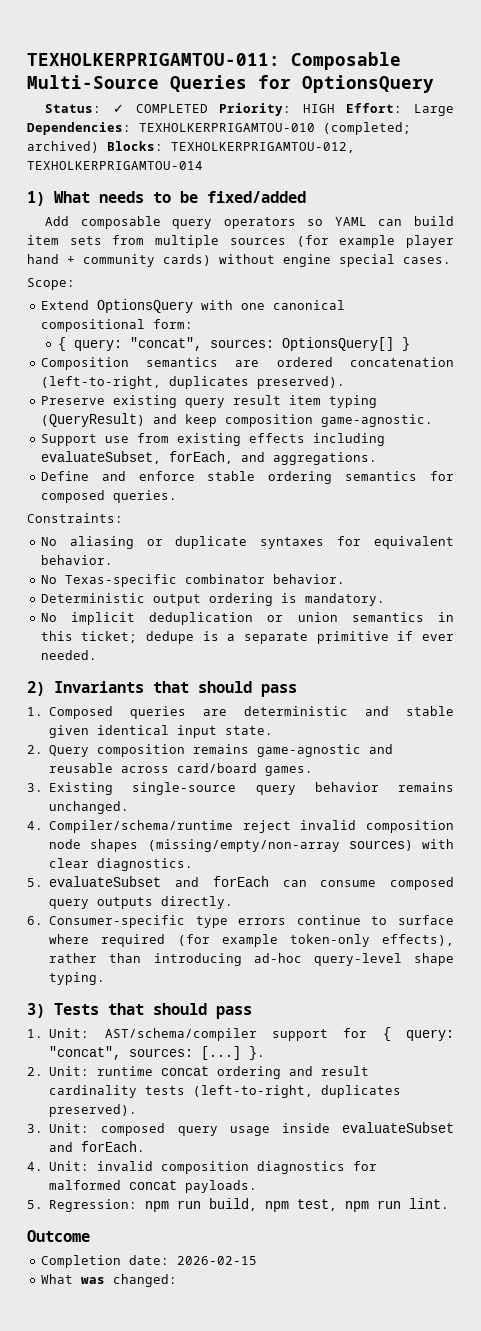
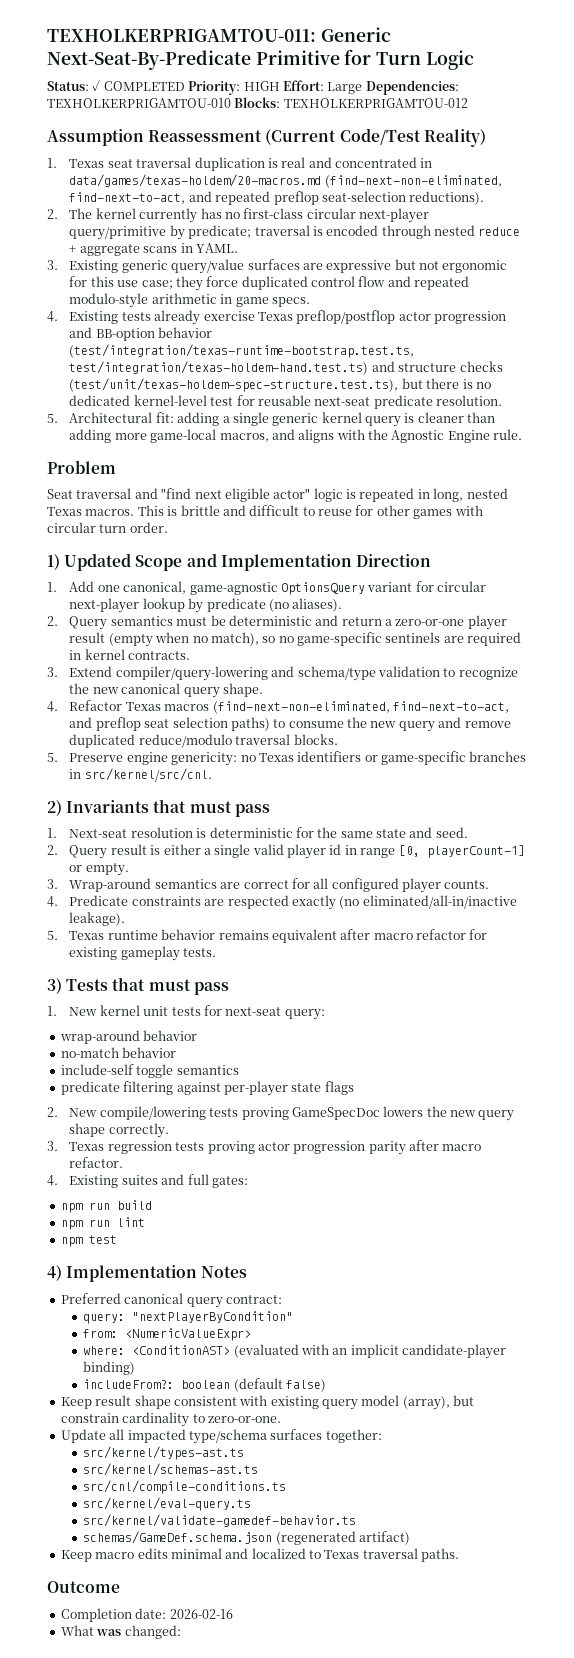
[291,52,401,70] [27,75,434,93] Composable Multi-Source Queries for OptionsQuery -> [320,27,391,42] [47,49,474,70] Generic Next-Seat-By-Predicate Primitive for Turn Logic
[323,122,411,135] [27,141,355,153] [27,161,203,170] [27,191,306,206] [45,216,454,229] [27,235,455,248] [27,254,451,267] [27,278,75,290] [40,299,345,313] [40,319,193,332] [57,337,410,351] [40,357,454,370] [40,376,345,389] [40,395,377,408] [40,413,433,427] [40,433,385,446] [40,451,377,465] [40,471,454,484] [40,490,177,503] [27,513,123,523] [40,536,454,549] [40,555,113,565] [40,574,345,587] [40,593,385,606] [40,612,454,625] [40,631,454,644] [40,650,97,660] (completed; archived) Blocks: TEXHOLKERPRIGAMTOU-012, TEXHOLKERPRIGAMTOU-014 // 1) What needs to be fixed/added // Add composable query operators so YAML can build item sets from multiple sources (for example player hand + community cards) without engine special cases. // Scope: // Extend OptionsQuery with one canonical compositional form: // { query: "concat", sources: OptionsQuery[] } // Composition semantics are ordered concatenation (left-to-right, duplicates preserved). // Preserve existing query result item typing (QueryResult) and keep composition game-agnostic. // Support use from existing effects including evaluateSubset, forEach, and aggregations. // Define and enforce stable ordering semantics for composed queries. // Constraints: // No aliasing or duplicate syntaxes for equivalent behavior. // No Texas-specific combinator behavior. // Deterministic output ordering is mandatory. // No implicit deduplication or union semantics in this ticket; dedupe is a separate primitive if ever needed. -> [234,97,468,108] [47,128,486,147] [47,157,433,171] [69,174,502,188] [69,191,485,205] [47,208,430,223] [69,225,521,240] [69,243,238,256] [47,259,508,274] [69,276,470,291] [69,293,310,308] [47,310,507,325] [69,327,213,341] [69,344,415,358] [69,361,503,375] [69,378,491,392] [69,395,503,409] [47,412,496,427] [69,429,523,443] [47,460,116,474] [47,488,508,502] [47,505,483,519] [47,522,168,533] [47,553,431,571] [47,581,487,595] [69,598,343,613] [47,615,507,630] [69,632,522,647] [69,649,191,660] [47,666,518,681] [69,683,263,698] [47,700,509,714] [69,717,511,732] [69,734,338,748] [47,751,527,766] [69,768,212,782] Blocks: TEXHOLKERPRIGAMTOU-012 // Assumption Reassessment (Current Code/Test Reality) // 1. Texas seat traversal duplication is real and concentrated in data/games/texas-holdem/20-macros.md (find-next-non-eliminated, find-next-to-act, and repeated preflop seat-selection reductions). // 2. The kernel currently has no first-class circular next-player query/primitive by predicate; traversal is encoded through nested reduce + aggregate scans in YAML. // 3. Existing generic query/value surfaces are expressive but not ergonomic for this use case; they force duplicated control flow and repeated modulo-style arithmetic in game specs. // 4. Existing tests already exercise Texas preflop/postflop actor progression and BB-option behavior (test/integration/texas-runtime-bootstrap.test.ts, test/integration/texas-holdem-hand.test.ts) and structure checks (test/unit/texas-holdem-spec-structure.test.ts), but there is no dedicated kernel-level test for reusable next-seat predicate resolution. // 5. Architectural fit: adding a single generic kernel query is cleaner than adding more game-local macros, and aligns with the Agnostic Engine rule. // Problem // Seat traversal and "find next eligible actor" logic is repeated in long, nested Texas macros. This is brittle and difficult to reuse for other games with circular turn order. // 1) Updated Scope and Implementation Direction // 1. Add one canonical, game-agnostic OptionsQuery variant for circular next-player lookup by predicate (no aliases). // 2. Query semantics must be deterministic and return a zero-or-one player result (empty when no match), so no game-specific sentinels are required in kernel contracts. // 3. Extend compiler/query-lowering and schema/type validation to recognize the new canonical query shape. // 4. Refactor Texas macros (find-next-non-eliminated, find-next-to-act, and preflop seat selection paths) to consume the new query and remove duplicated reduce/modulo traversal blocks. // 5. Preserve engine genericity: no Texas identifiers or game-specific branches in src/kernel/src/cnl.
[198,681,297,697] [27,706,454,719] [49,725,274,738] [27,744,394,757] [49,763,314,776] [27,782,454,795] [49,801,130,814] [27,820,454,833] [49,839,454,852] [49,858,194,871] [27,876,454,890] [49,896,234,909] [27,915,455,928] [49,934,454,947] [49,953,454,966] [49,972,106,985] should pass // 1. Composed queries are deterministic and stable given identical input state. // 2. Query composition remains game-agnostic and reusable across card/board games. // 3. Existing single-source query behavior remains unchanged. // 4. Compiler/schema/runtime reject invalid composition node shapes (missing/empty/non-array sources) with clear diagnostics. // 5. evaluateSubset and forEach can consume composed query outputs directly. // 6. Consumer-specific type errors continue to surface where required (for example token-only effects), rather than introducing ad-hoc query-level shape typing. -> [189,801,270,817] [47,827,468,838] [47,844,525,859] [69,863,129,876] [47,878,490,893] [47,895,517,910] [69,912,126,926] [47,929,488,943] [69,946,217,961] must pass // 1. Next-seat resolution is deterministic for the same state and seed. // 2. Query result is either a single valid player id in range [0, playerCount-1] or empty. // 3. Wrap-around semantics are correct for all configured player counts. // 4. Predicate constraints are respected exactly (no eliminated/all-in/inactive leakage). // 5. Texas runtime behavior remains equivalent after macro refactor for existing gameplay tests.
[153,1003,252,1019] [27,1027,455,1041] [49,1046,266,1060] [27,1066,370,1079] [49,1085,402,1098] [49,1104,138,1117] [27,1122,454,1136] [49,1141,146,1152] [27,1161,378,1174] [49,1180,258,1193] [27,1198,450,1212] should pass // 1. Unit: AST/schema/compiler support for { query: "concat", sources: [...] }. // 2. Unit: runtime concat ordering and result cardinality tests (left-to-right, duplicates preserved). // 3. Unit: composed query usage inside evaluateSubset and forEach. // 4. Unit: invalid composition diagnostics for malformed concat payloads. // 5. Regression: npm run build, npm test, npm run lint. -> [148,979,229,995] [47,1005,325,1020] [59,1030,198,1044] [60,1047,177,1058] [60,1064,239,1078] [60,1081,354,1096] [47,1106,515,1121] [69,1123,169,1138] [47,1140,482,1155] [69,1157,124,1168] [47,1174,248,1188] [60,1200,152,1213] [60,1217,145,1230] [60,1235,117,1247] [47,1265,248,1282] [60,1293,282,1308] [83,1311,294,1324] [83,1328,252,1341] [83,1344,507,1359] [83,1361,136,1375] [83,1378,326,1392] [60,1395,475,1410] [60,1412,281,1427] [60,1429,382,1444] [83,1446,245,1460] [83,1463,259,1476] [83,1480,287,1494] [83,1497,252,1511] [83,1514,357,1527] [83,1531,410,1545] [60,1548,460,1562] must pass // 1. New kernel unit tests for next-seat query: // wrap-around behavior // no-match behavior // include-self toggle semantics // predicate filtering against per-player state flags // 2. New compile/lowering tests proving GameSpecDoc lowers the new query shape correctly. // 3. Texas regression tests proving actor progression parity after macro refactor. // 4. Existing suites and full gates: // npm run build // npm run lint // npm test // 4) Implementation Notes // Preferred canonical query contract: // query: "nextPlayerByCondition" // from: <NumericValueExpr> // where: <ConditionAST> (evaluated with an implicit candidate-player binding) // includeFrom?: boolean (default false) // Keep result shape consistent with existing query model (array), but constrain cardinality to zero-or-one. // Update all impacted type/schema surfaces together: // src/kernel/types-ast.ts // src/kernel/schemas-ast.ts // src/cnl/compile-conditions.ts // src/kernel/eval-query.ts // src/kernel/validate-gamedef-behavior.ts // schemas/GameDef.schema.json (regenerated artifact) // Keep macro edits minimal and localized to Texas traversal paths.
[176,1256,257,1265] 2026-02-15 -> [169,1609,233,1619] 2026-02-16

